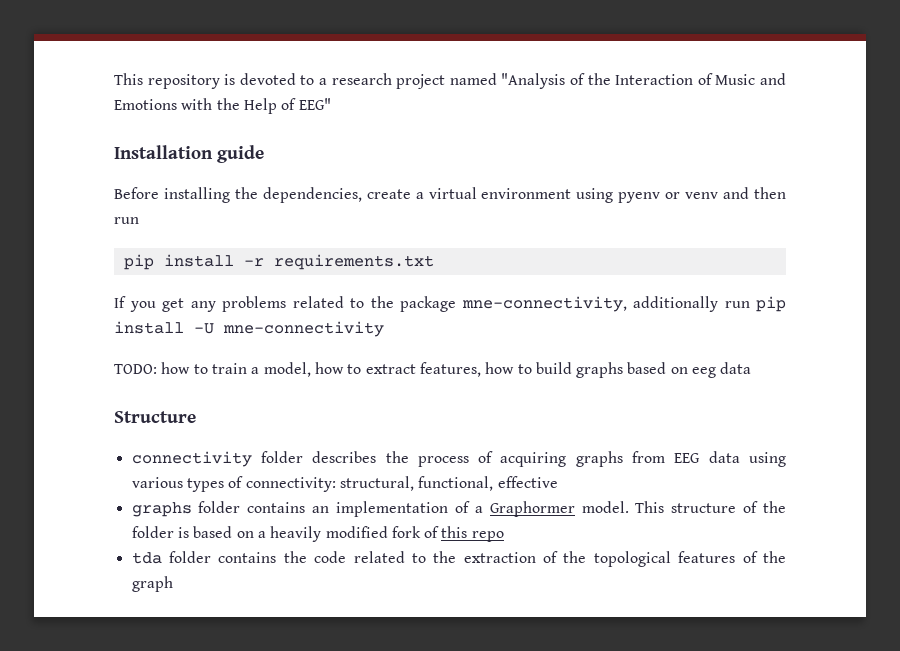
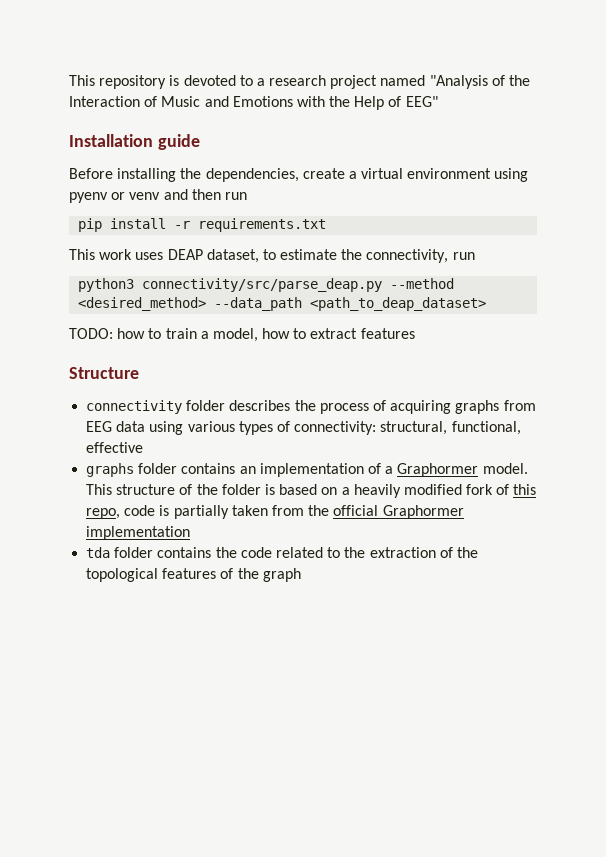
[114,296,786,312] [114,321,384,337] If you get any problems related to the package mne-connectivity, additionally run pip install -U mne-connectivity -> [69,249,475,263] [78,278,455,292] [78,297,487,311] This work uses DEAP dataset, to estimate the connectivity, run // python3 connectivity/src/parse_deap.py --method <desired_method> --data_path <path_to_deap_dataset>
[419,362,752,378] features, how to build graphs based on eeg data -> [360,328,415,339] features
[471,531,504,542] repo -> [86,505,464,519] [86,526,191,540] repo, code is partially taken from the official Graphormer implementation

